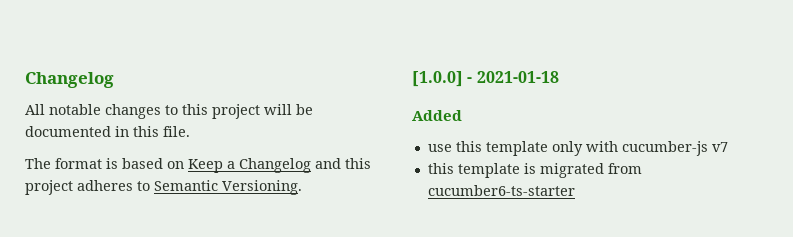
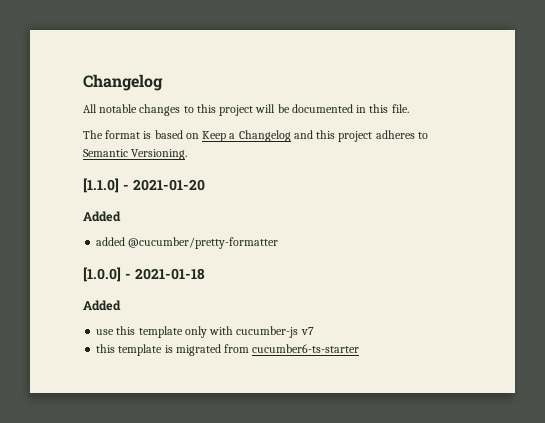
(302, 187) none -> [83,178,205,193] [83,211,121,222] [96,237,279,249] // [1.1.0] - 2021-01-20 // Added // added @cucumber/pretty-formatter

